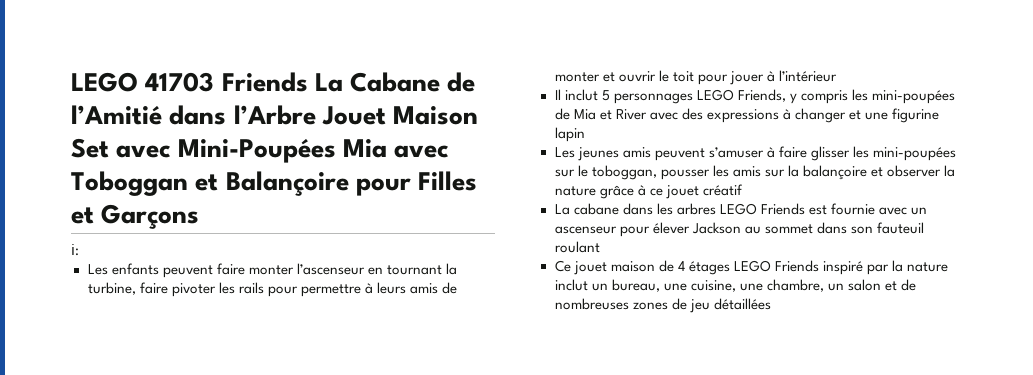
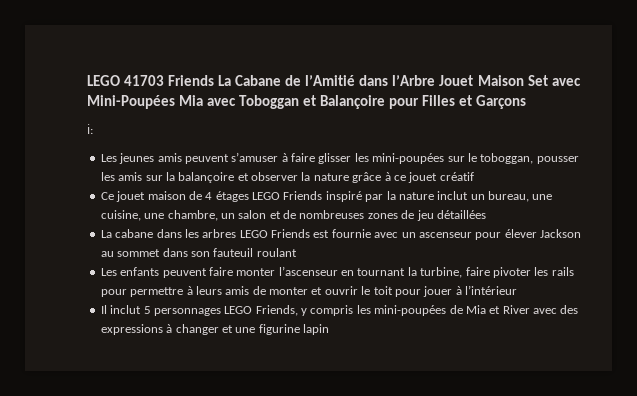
(79, 250) none -> [100,152,579,164] [100,172,474,183] [100,191,553,202] [100,210,486,221] [100,229,581,240] [100,248,297,257] // Les jeunes amis peuvent s’amuser à faire glisser les mini-poupées sur le toboggan, pousser les amis sur la balançoire et observer la nature grâce à ce jouet créatif // Ce jouet maison de 4 étages LEGO Friends inspiré par la nature inclut un bureau, une cuisine, une chambre, un salon et de nombreuses zones de jeu détaillées // La cabane dans les arbres LEGO Friends est fournie avec un ascenseur pour élever Jackson au sommet dans son fauteuil roulant
[554,146,956,161] [554,165,956,180] [554,184,743,199] [554,203,927,215] [554,222,924,237] [554,241,600,253] [554,260,949,275] [554,279,916,292] [554,298,771,313] // Les jeunes amis peuvent s’amuser à faire glisser les mini-poupées sur le toboggan, pousser les amis sur la balançoire et observer la nature grâce à ce jouet créatif // La cabane dans les arbres LEGO Friends est fournie avec un ascenseur pour élever Jackson au sommet dans son fauteuil roulant // Ce jouet maison de 4 étages LEGO Friends inspiré par la nature inclut un bureau, une cuisine, une chambre, un salon et de nombreuses zones de jeu détaillées -> (329, 329) none

